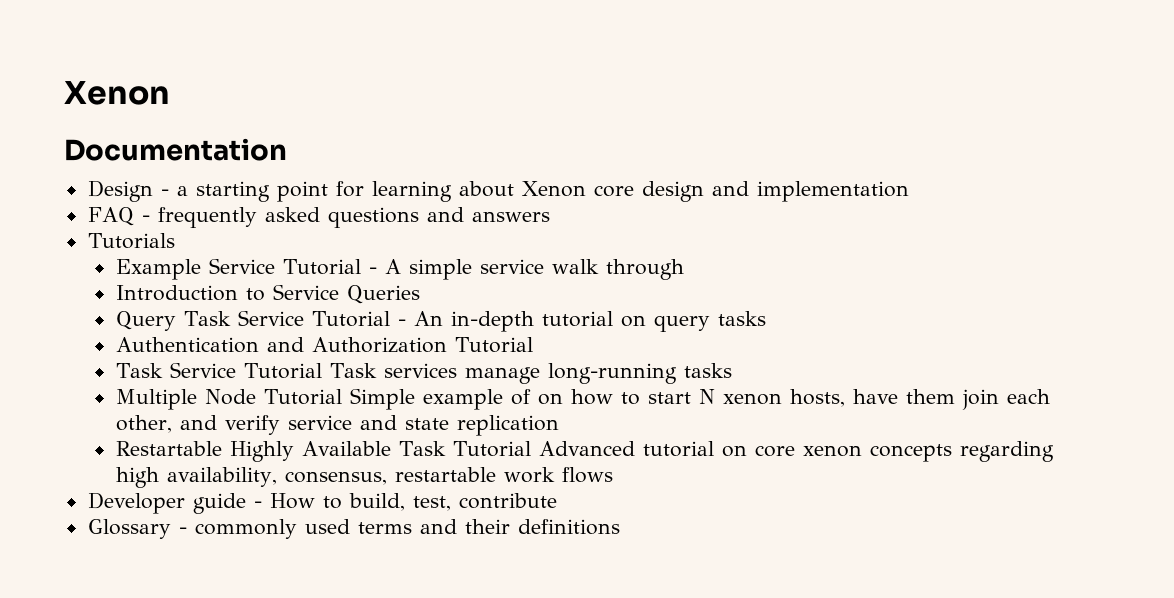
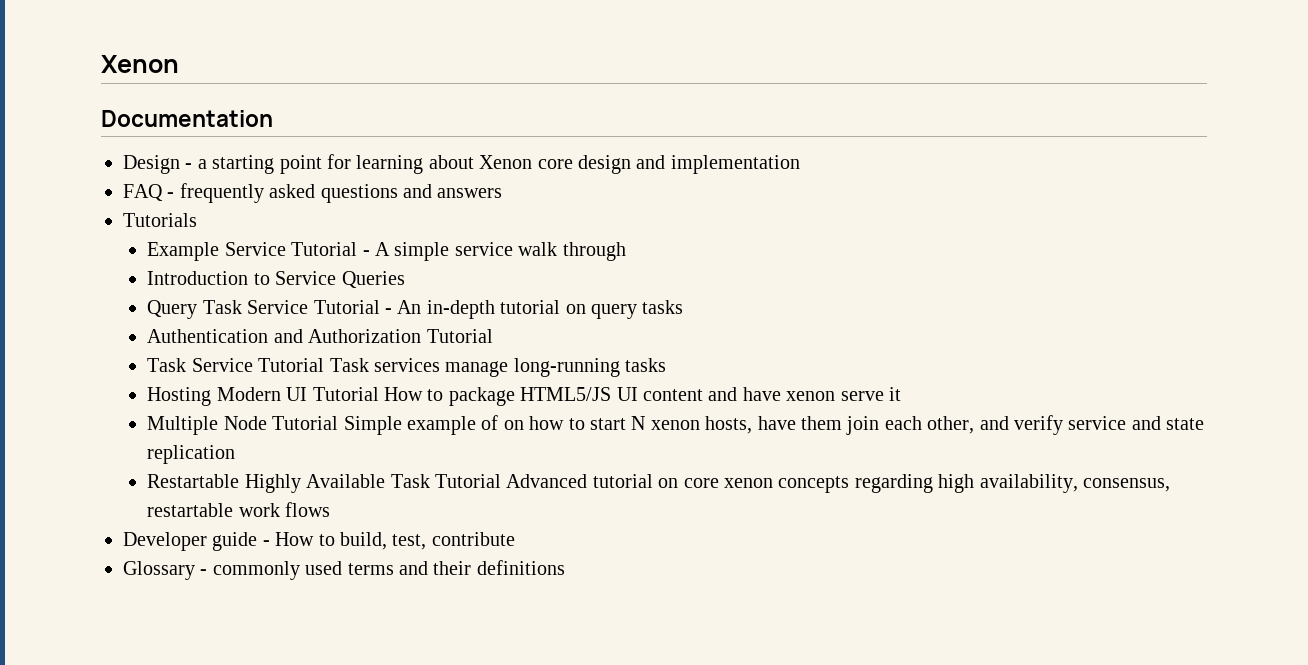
(732, 370) none -> [147,387,901,406] // Hosting Modern UI Tutorial How to package HTML5/JS UI content and have xenon serve it

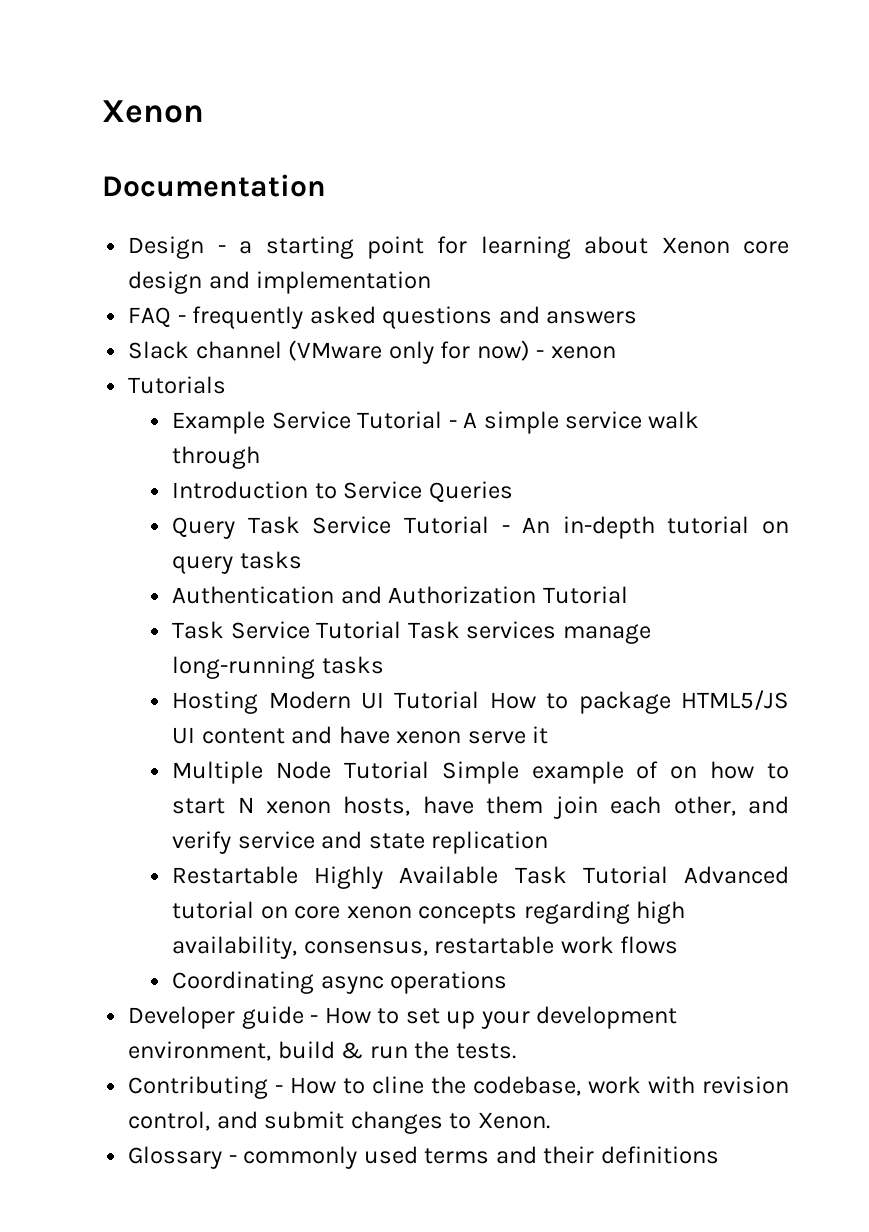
(503, 193) none -> [128,340,616,364] // Slack channel (VMware only for now) - xenon
(331, 509) none -> [172,971,508,994] // Coordinating async operations
[340,532,515,550] build, test, contribute -> [405,1006,678,1029] [128,1041,516,1061] [128,1076,789,1099] [128,1111,550,1134] set up your development environment, build & run the tests. // Contributing - How to cline the codebase, work with revision control, and submit changes to Xenon.

